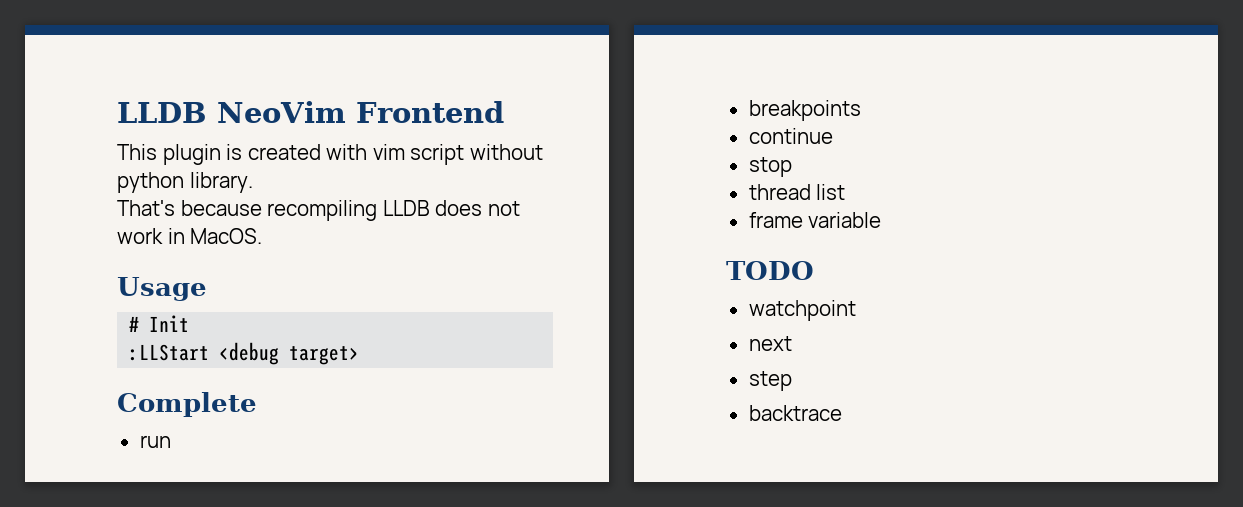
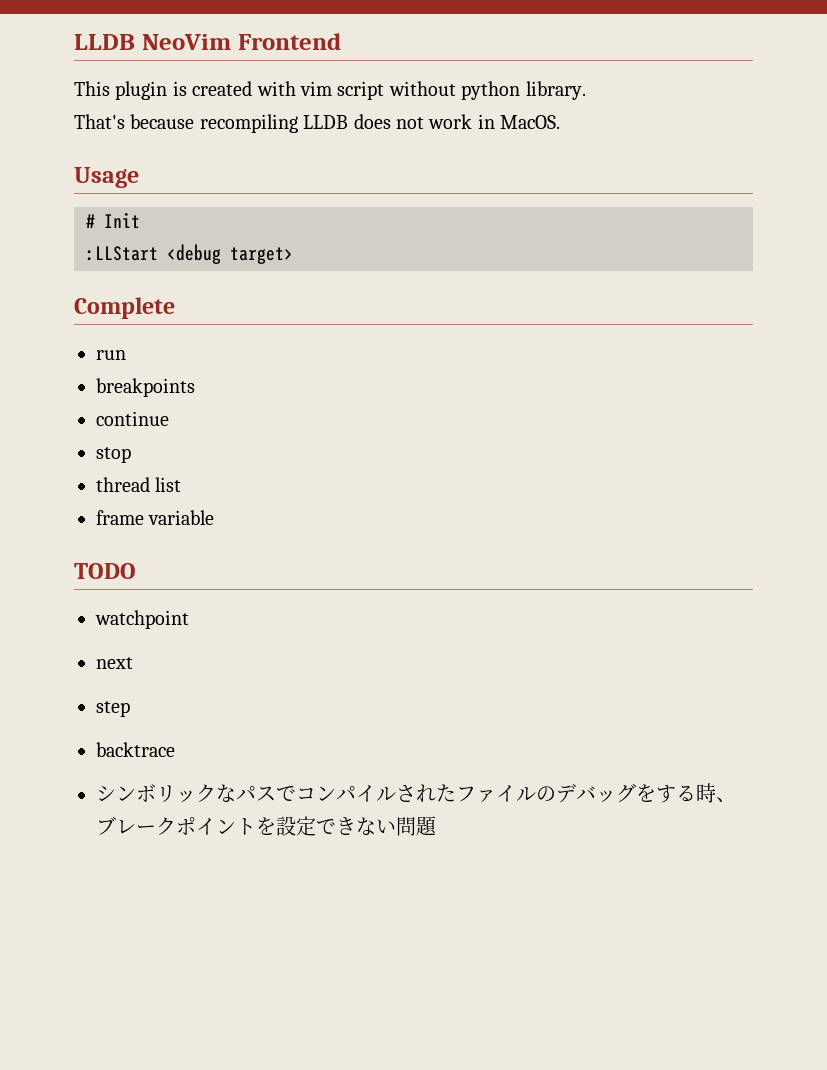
(842, 413) none -> [96,783,736,803] [96,816,437,836] // シンボリックなパスでコンパイルされたファイルのデバッグをする時、ブレークポイントを設定できない問題

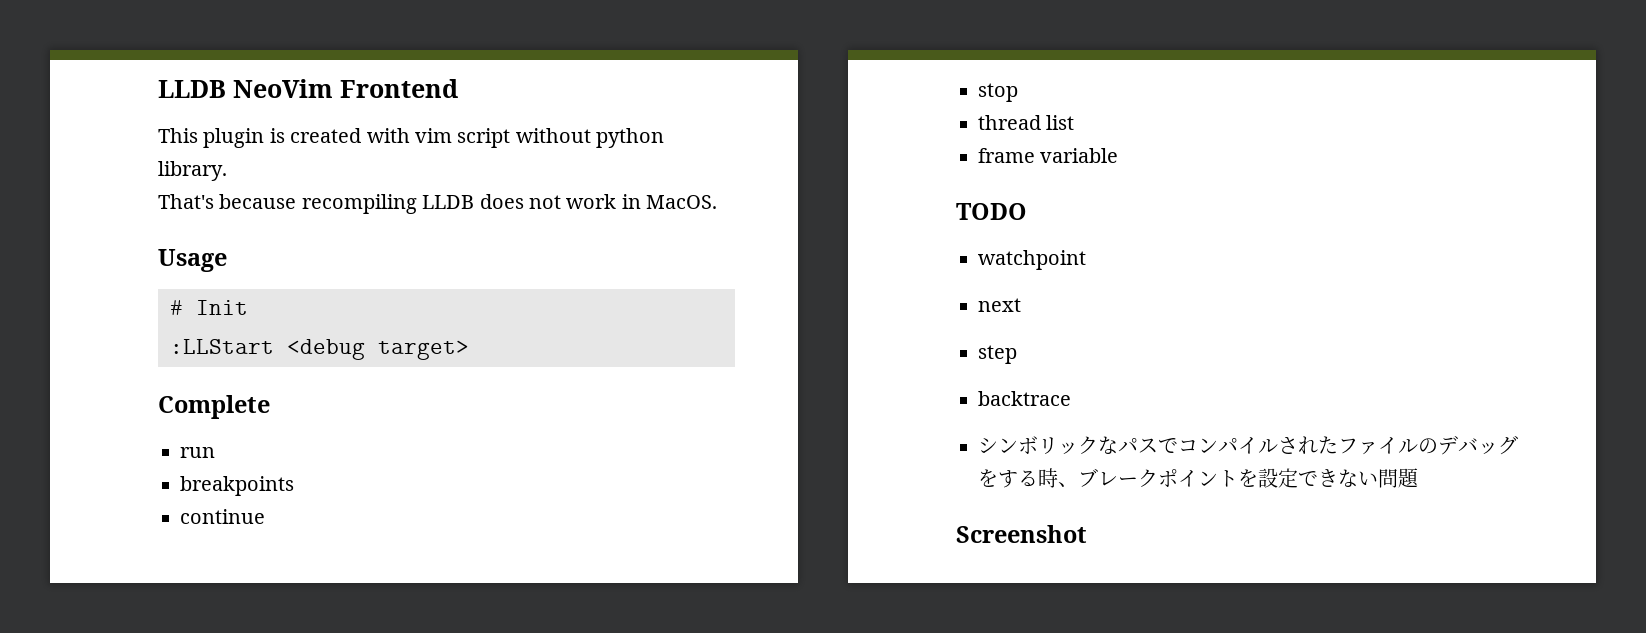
(437, 826) none -> [956,525,1087,543] // Screenshot

